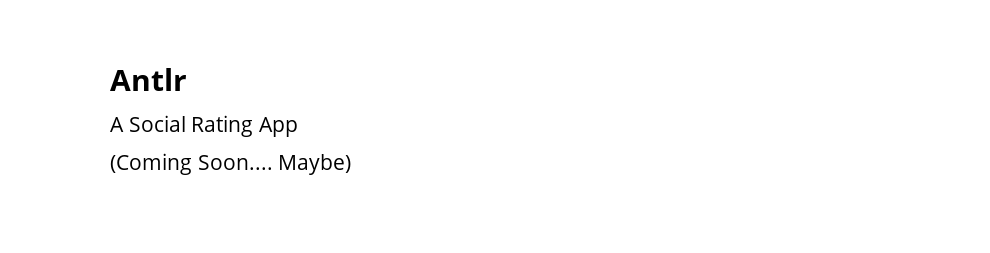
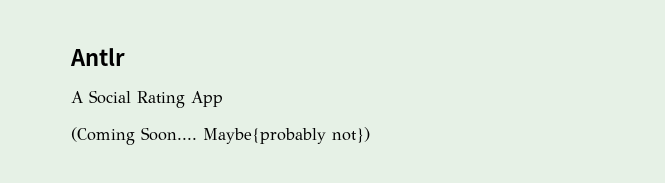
[278,154,352,175] Maybe) -> [203,127,370,144] Maybe{probably not})

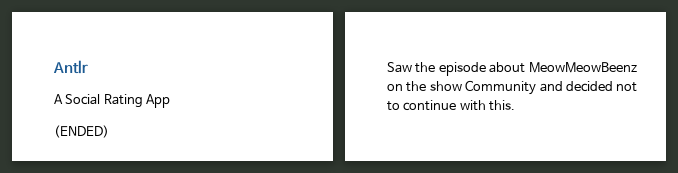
[71,127,370,145] (Coming Soon.... Maybe{probably not}) -> [54,125,109,138] [387,62,637,76] [387,80,638,95] [387,100,516,111] (ENDED) // Saw the episode about MeowMeowBeenz on the show Community and decided not to continue with this.

